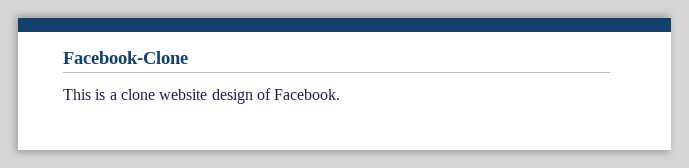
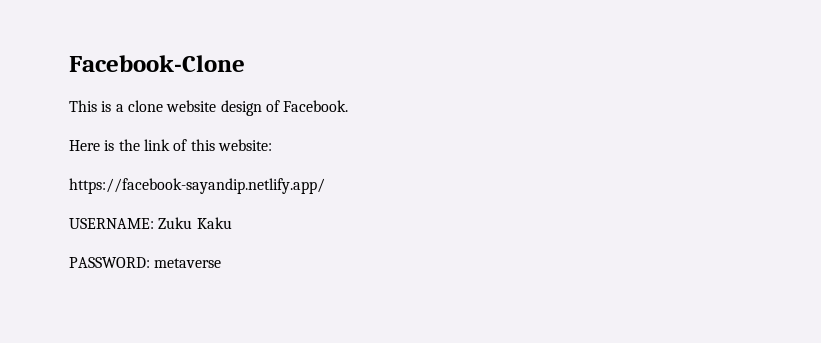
(341, 94) none -> [69,139,272,151] [69,178,325,194] [69,217,232,229] [69,257,222,268] // Here is the link of this website: // https://facebook-sayandip.netlify.app/ // USERNAME: Zuku Kaku // PASSWORD: metaverse

